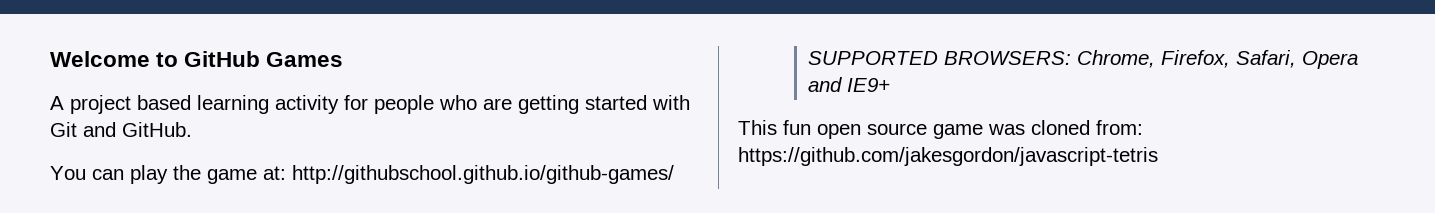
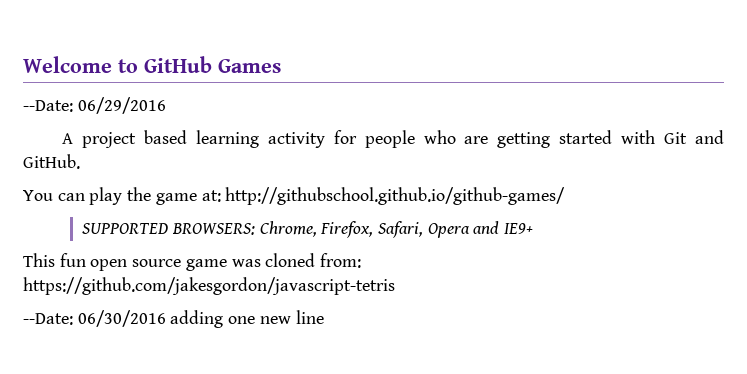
(344, 59) none -> [23,97,166,114] // --Date: 06/29/2016
(1158, 156) none -> [23,310,324,328] // --Date: 06/30/2016 adding one new line

